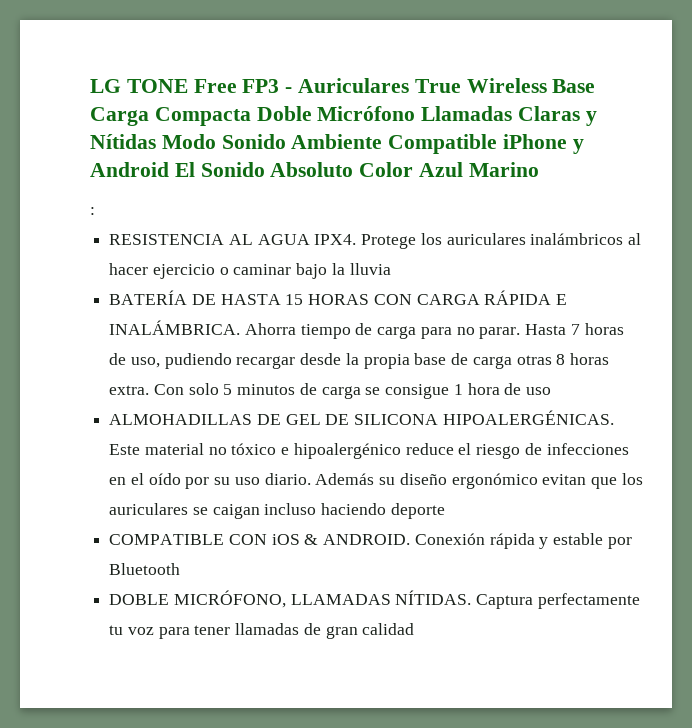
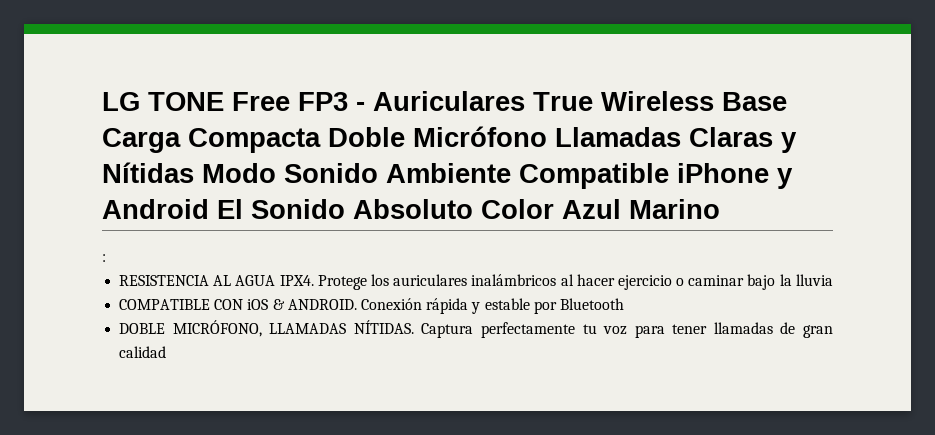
[109,290,568,305] [109,320,624,339] [109,353,609,369] [109,383,551,399] [109,410,614,425] [109,443,629,459] [109,473,643,489] [109,503,445,519] // BATERÍA DE HASTA 15 HORAS CON CARGA RÁPIDA E INALÁMBRICA. Ahorra tiempo de carga para no parar. Hasta 7 horas de uso, pudiendo recargar desde la propia base de carga otras 8 horas extra. Con solo 5 minutos de carga se consigue 1 hora de uso // ALMOHADILLAS DE GEL DE SILICONA HIPOALERGÉNICAS. Este material no tóxico e hipoalergénico reduce el riesgo de infecciones en el oído por su uso diario. Además su diseño ergonómico evitan que los auriculares se caigan incluso haciendo deporte -> (833, 280) none

